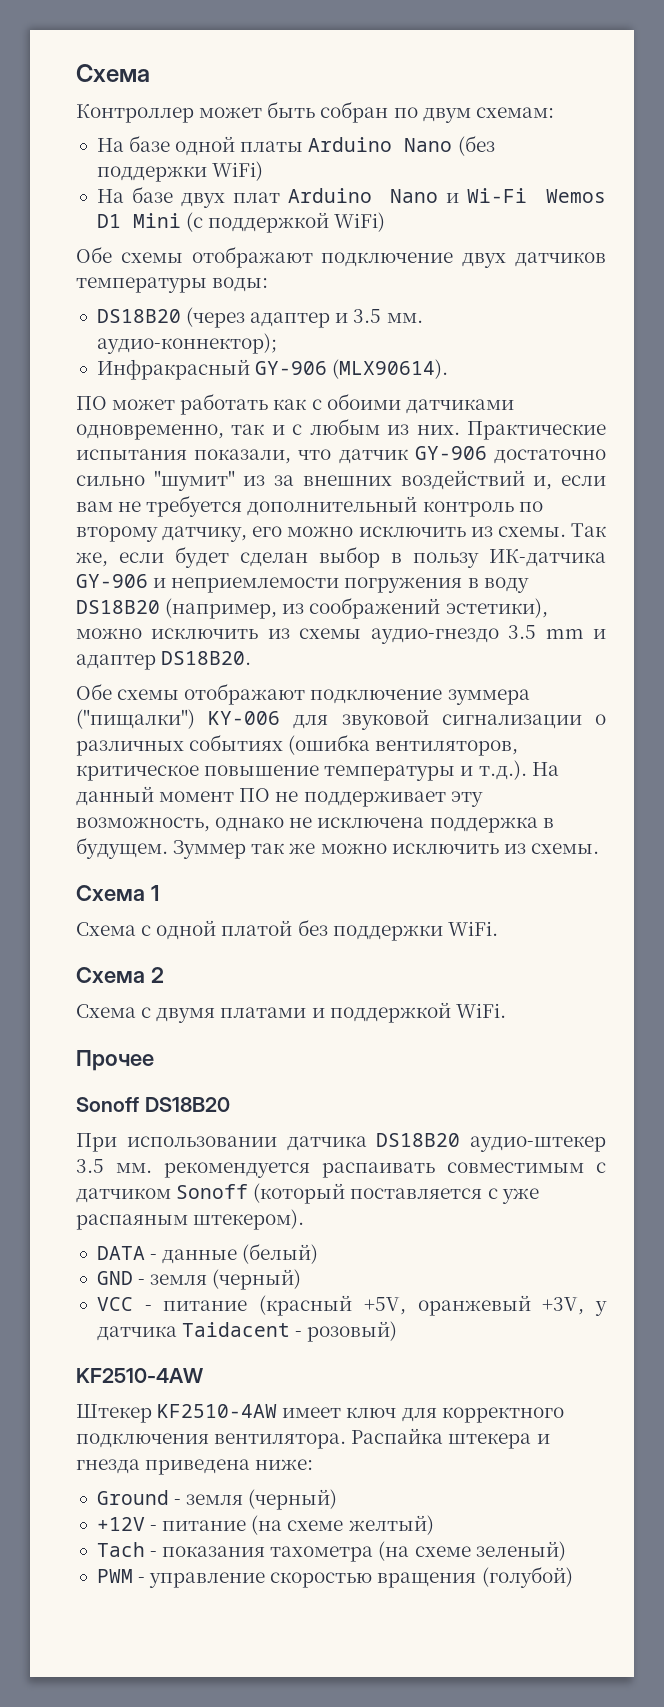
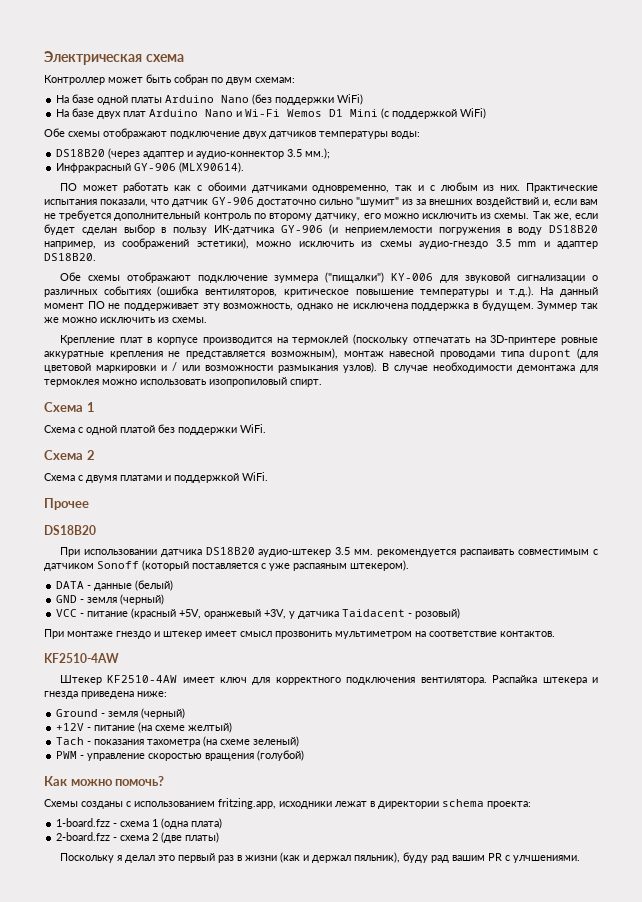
[76,64,150,82] Схема -> [44,51,184,65] Электрическая схема
[353,309,423,323] [96,333,277,354] 3.5 мм. аудио-коннектор); -> [196,148,331,159] аудио-коннектор 3.5 мм.);
[153,578,167,588] и -> [329,224,339,235] (и
[165,598,278,619] (например, -> [44,241,96,249] например,
(599, 848) none -> [59,334,598,345] [44,348,598,360] [44,362,598,373] [44,377,322,387] // Крепление плат в корпусе производится на термоклей (поскольку отпечатать на 3D-принтере ровные аккуратные крепления не представляется возможным), монтаж навесной проводами типа dupont (для цветовой маркировки и / или возможности размыкания узлов). В случае необходимости демонтажа для термоклея можно использовать изопропиловый спирт.
[76,1097,139,1112] Sonoff -> (89, 504) none
(398, 1331) none -> [44,629,555,639] // При монтаже гнездо и штекер имеет смысл прозвонить мультиметром на соответствие контактов.
(573, 1577) none -> [44,776,165,786] [44,798,531,809] [56,818,223,829] [56,832,220,843] [59,852,580,863] // Как можно помочь? // Схемы созданы с использованием fritzing.app, исходники лежат в директории schema проекта: // 1-board.fzz - схема 1 (одна плата) // 2-board.fzz - схема 2 (две платы) // Поскольку я делал это первый раз в жизни (как и держал пяльник), буду рад вашим PR с улчшениями.

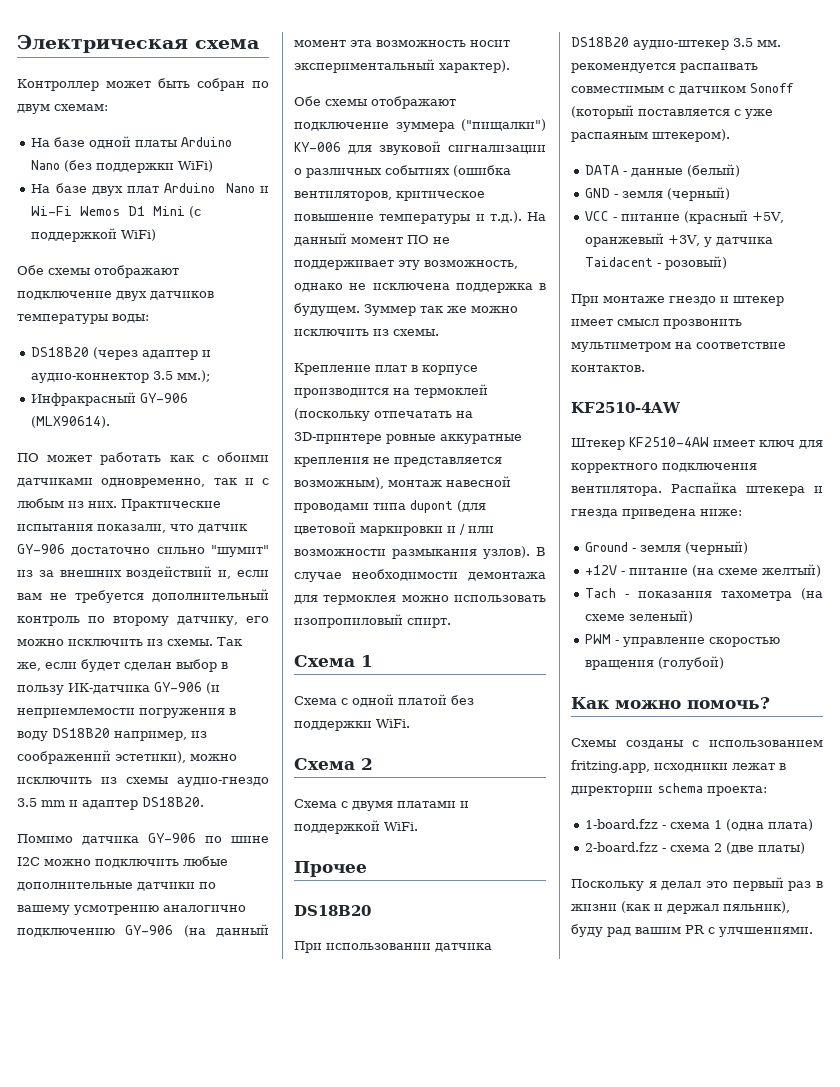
(96, 257) none -> [17,833,269,845] [17,856,228,868] [17,882,216,891] [17,905,246,915] [17,924,269,937] [294,40,510,47] [294,59,510,73] // Помимо датчика GY-906 по шине I2C можно подключить любые дополнительные датчики по вашему усмотрению аналогично подключению GY-906 (на данный момент эта возможность носит экспериментальный характер).

